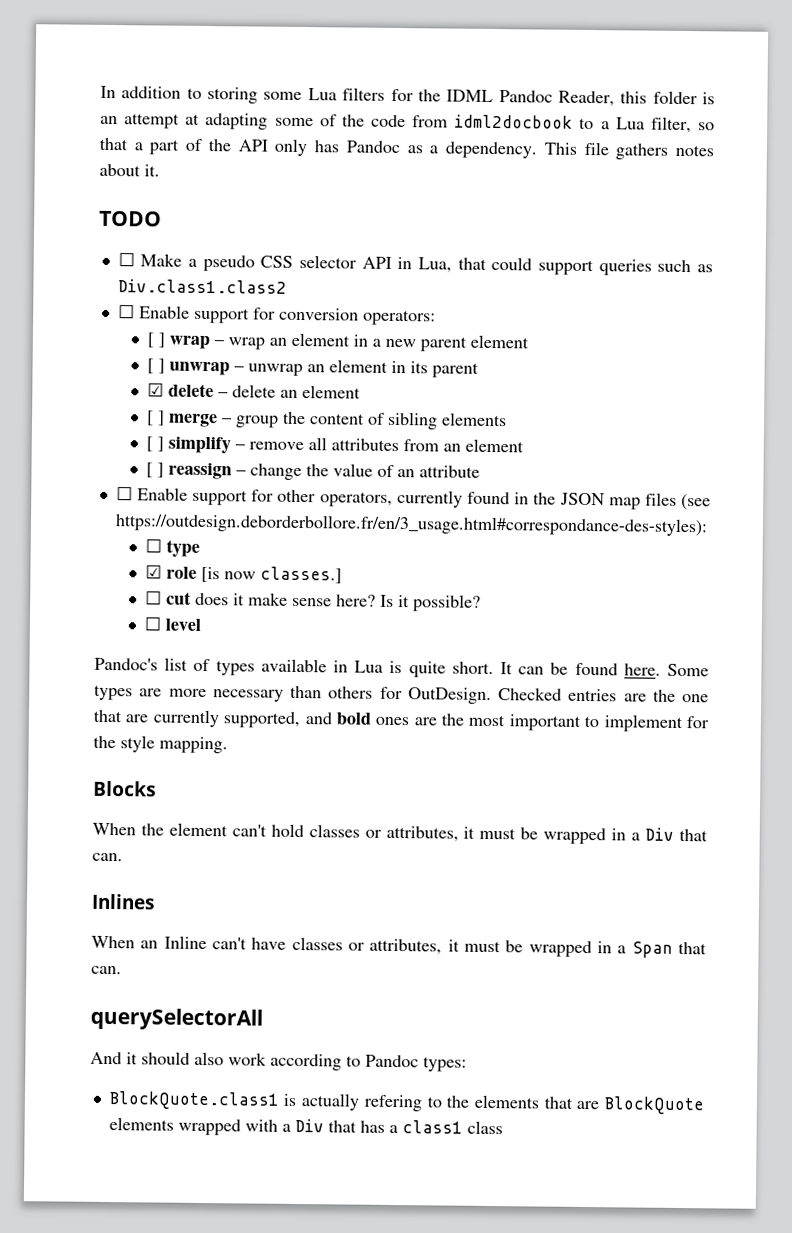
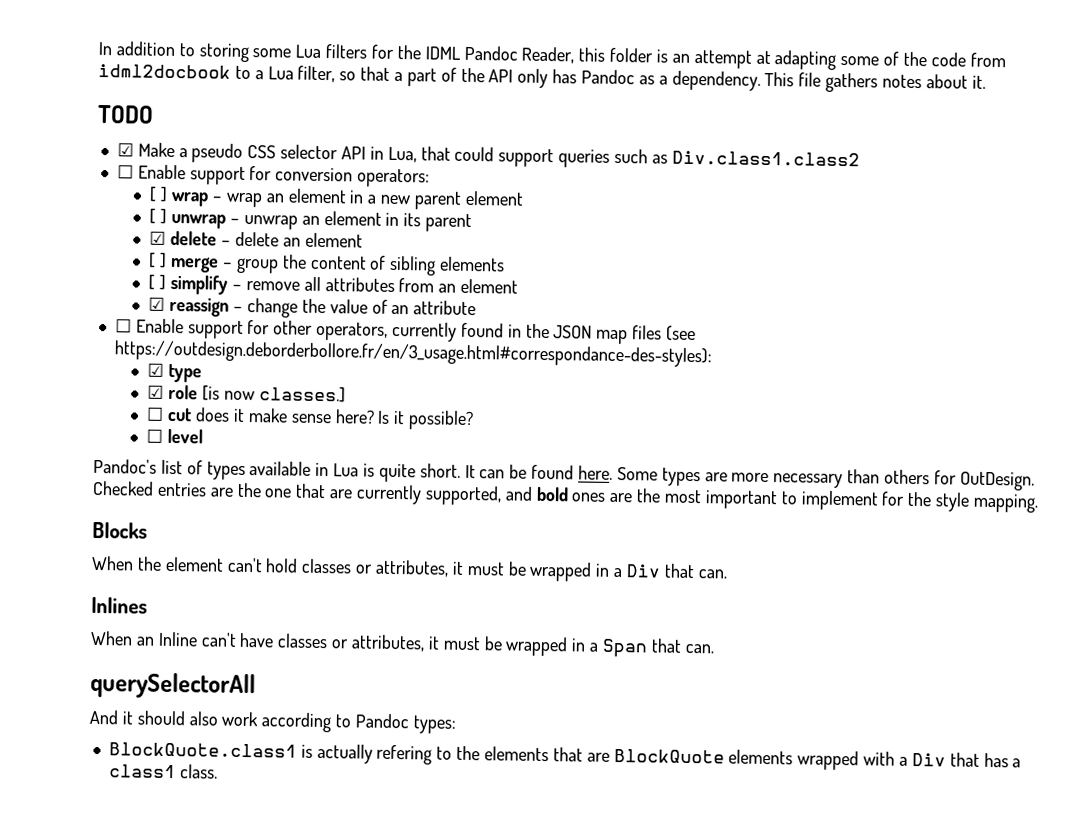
[117,252,135,267] ☐ -> [116,142,134,157] ☑
[145,462,164,478] [ ] -> [148,296,166,311] ☑
[144,538,162,553] ☐ -> [147,362,165,377] ☑
[466,1120,503,1135] class -> [179,764,218,779] class.

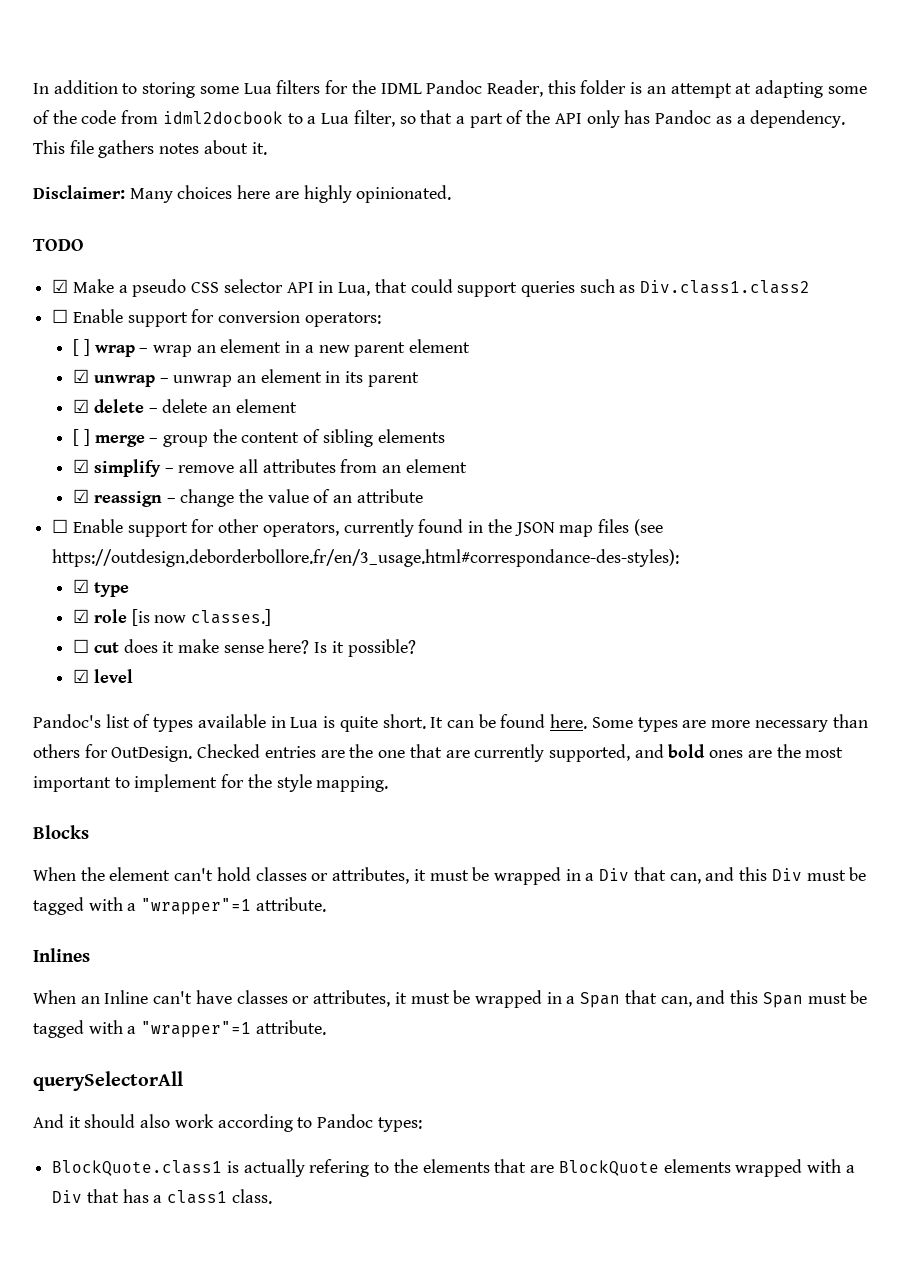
(986, 82) none -> [33,185,452,203] // Disclaimer: Many choices here are highly opinionated.
[149,208,168,224] [ ] -> [73,369,90,383] ☑
[148,274,167,290] [ ] -> [73,459,90,473] ☑
[146,428,164,443] ☐ -> [73,669,90,683] ☑
[697,569,727,579] can. -> [669,867,867,884] [33,897,326,915] can, and this Div must be tagged with a "wrapper"=1 attribute.
[684,643,714,654] can. -> [660,990,868,1008] [33,1020,326,1038] can, and this Span must be tagged with a "wrapper"=1 attribute.

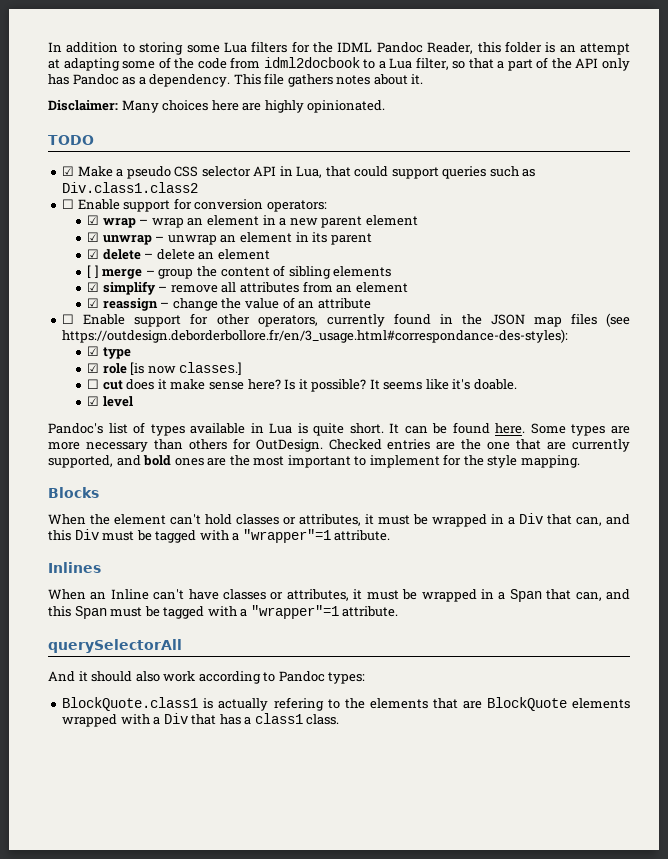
[73,339,90,356] [ ] -> [87,215,100,225] ☑
(416, 648) none -> [369,379,517,390] It seems like it's doable.

